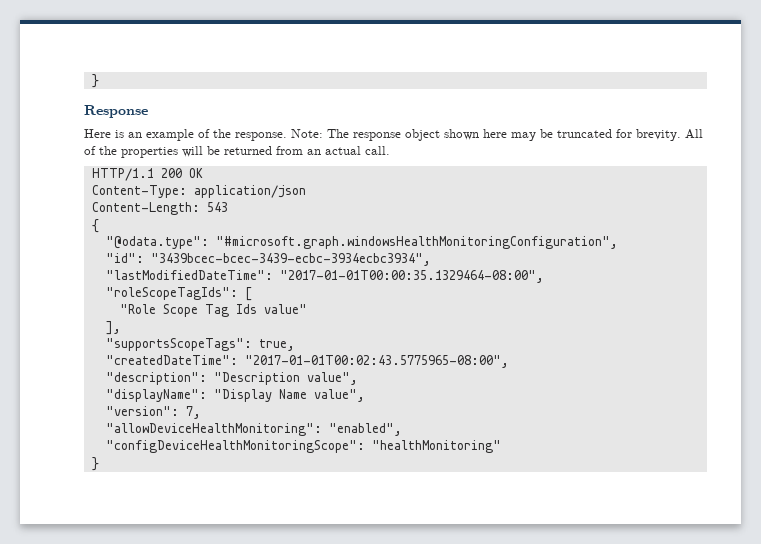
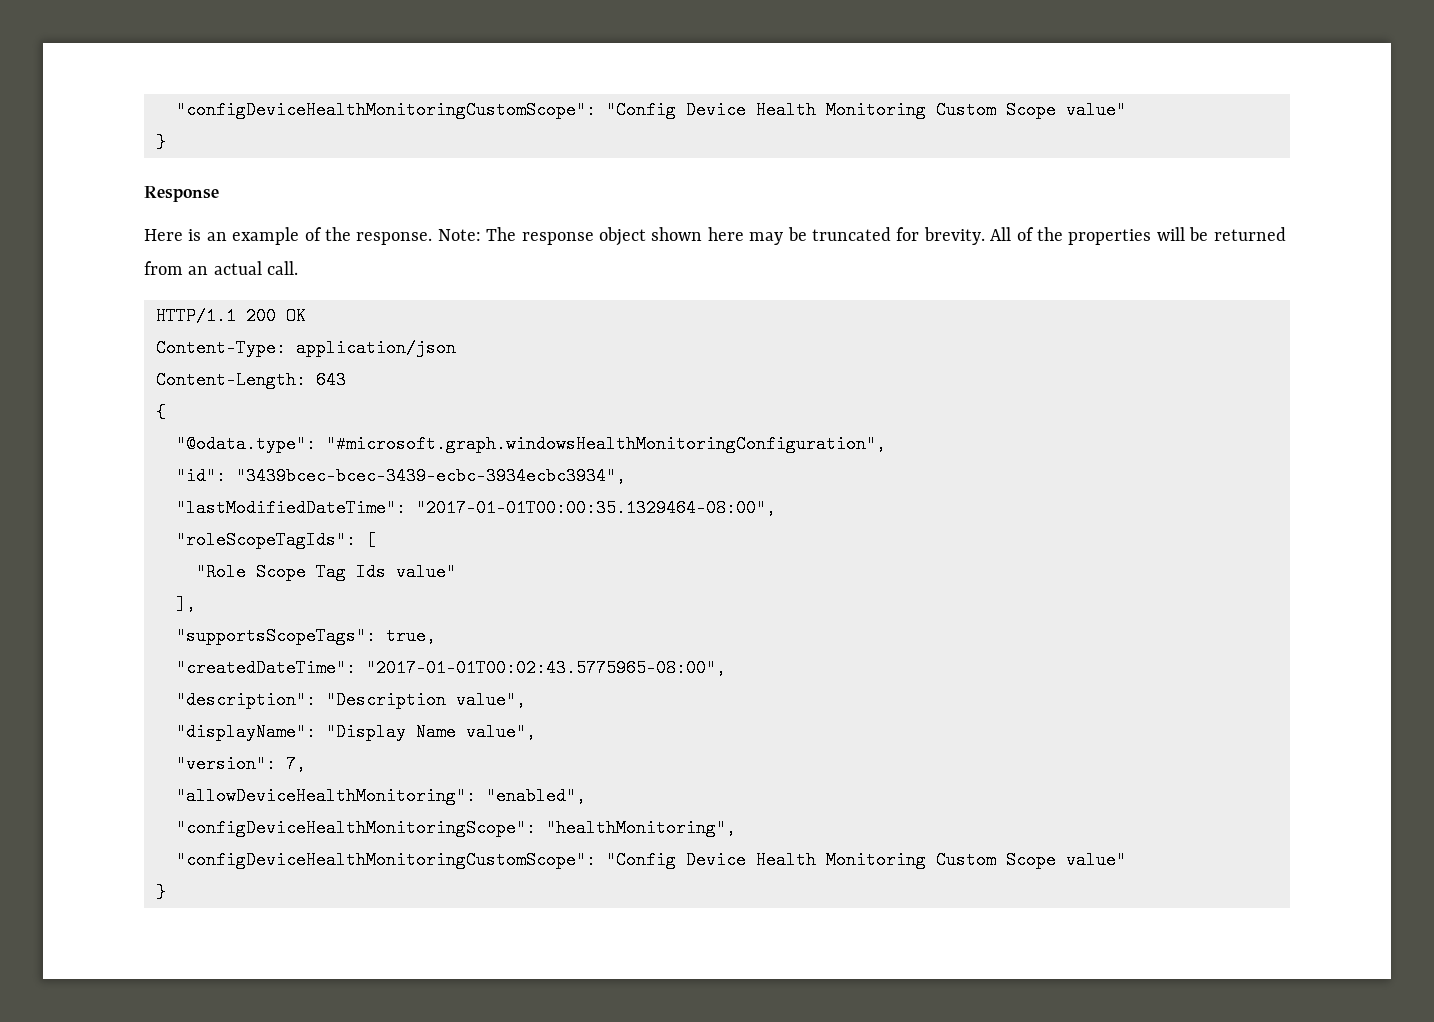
(91, 81) none -> [176,101,1126,119] "configDeviceHealthMonitoringCustomScope": "Config Device Health Monitoring Custom Scope value" //
[206,202,228,212] 543 -> [316,371,346,389] 643
[371,440,501,453] "healthMonitoring" -> [546,819,736,837] [176,851,1126,869] "healthMonitoring", // "configDeviceHealthMonitoringCustomScope": "Config Device Health Monitoring Custom Scope value"

